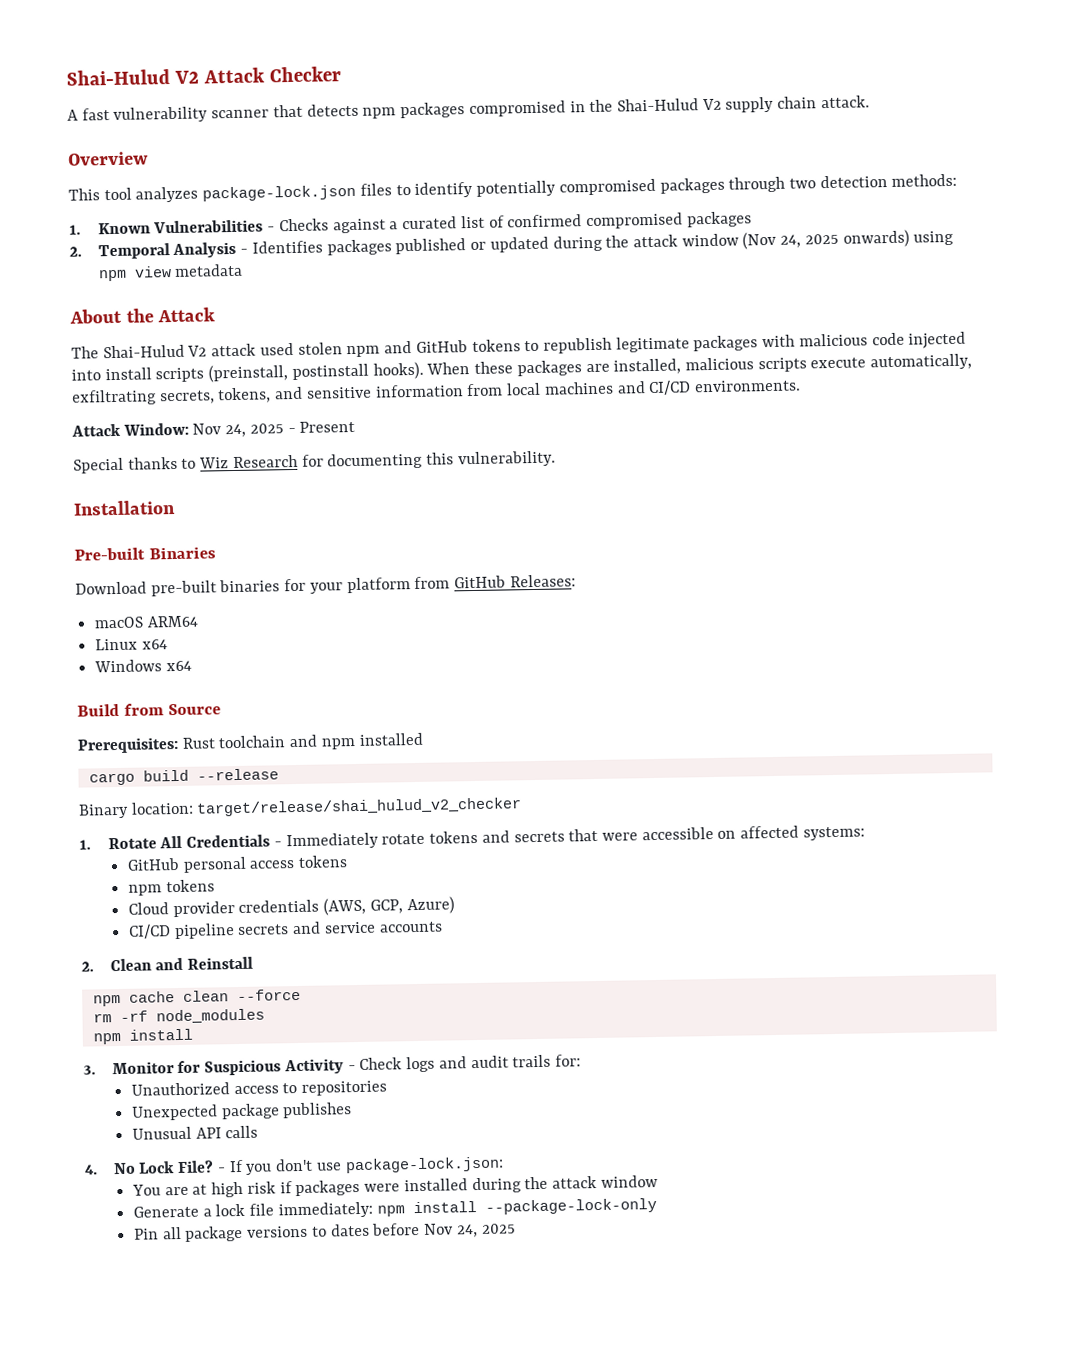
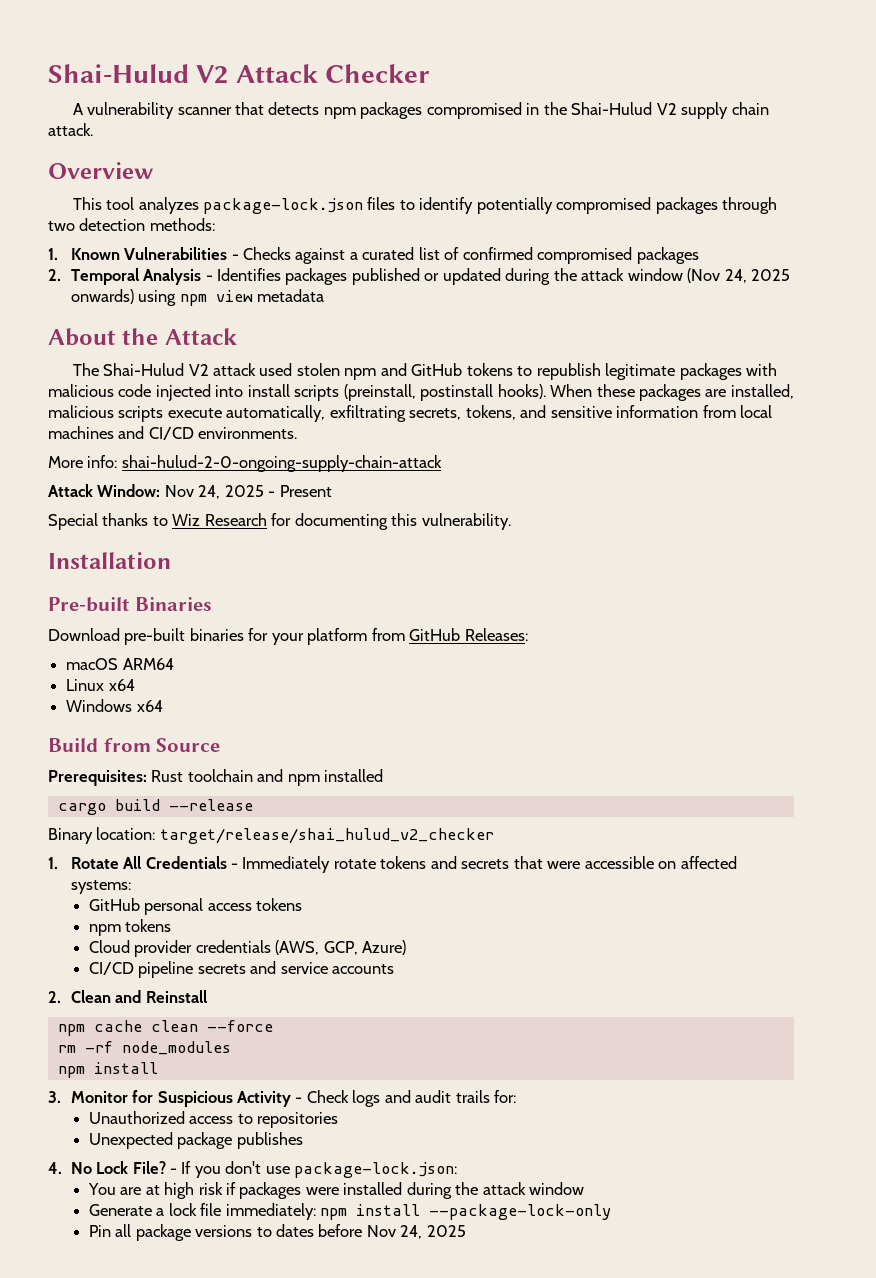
[81,108,110,121] fast -> (84, 109) none
(801, 386) none -> [48,455,442,472] // More info: shai-hulud-2-0-ongoing-supply-chain-attack
[132,1125,259,1140] // Unusual API calls -> (303, 1140) none

